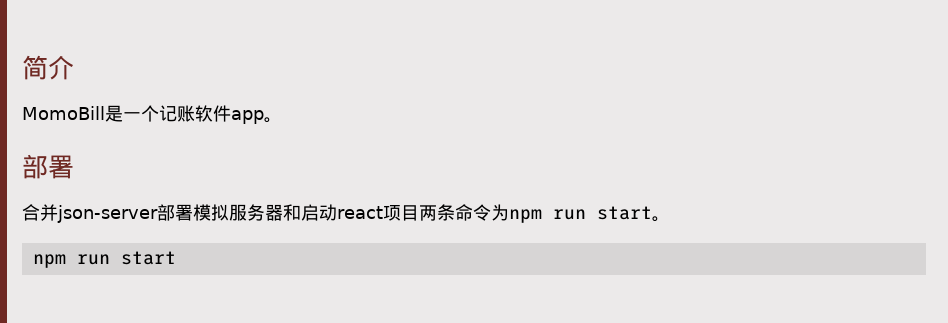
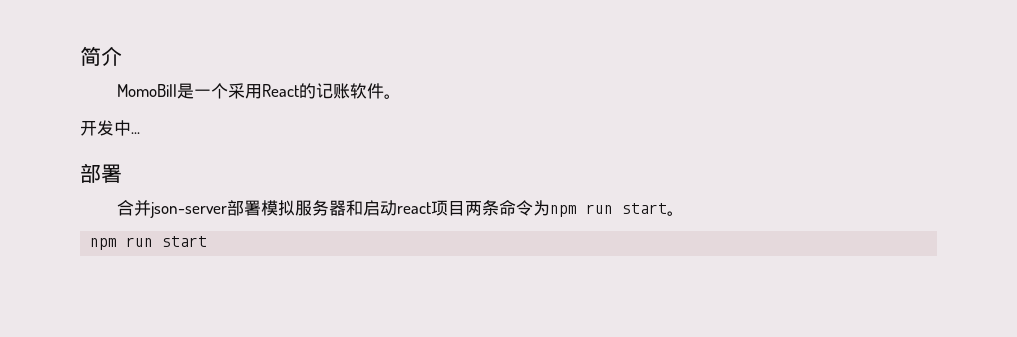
(159, 113) none -> [227,83,316,99] 采用React的
[231,110,282,124] app。 -> [383,94,401,99] [80,120,140,136] 。 // 开发中...

